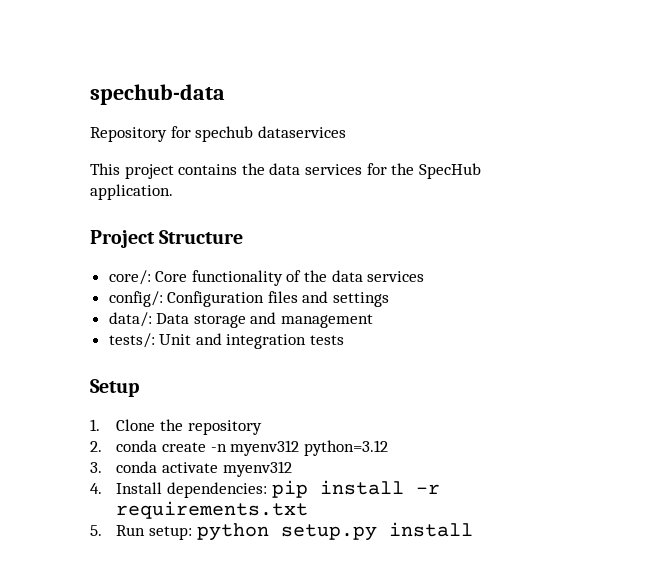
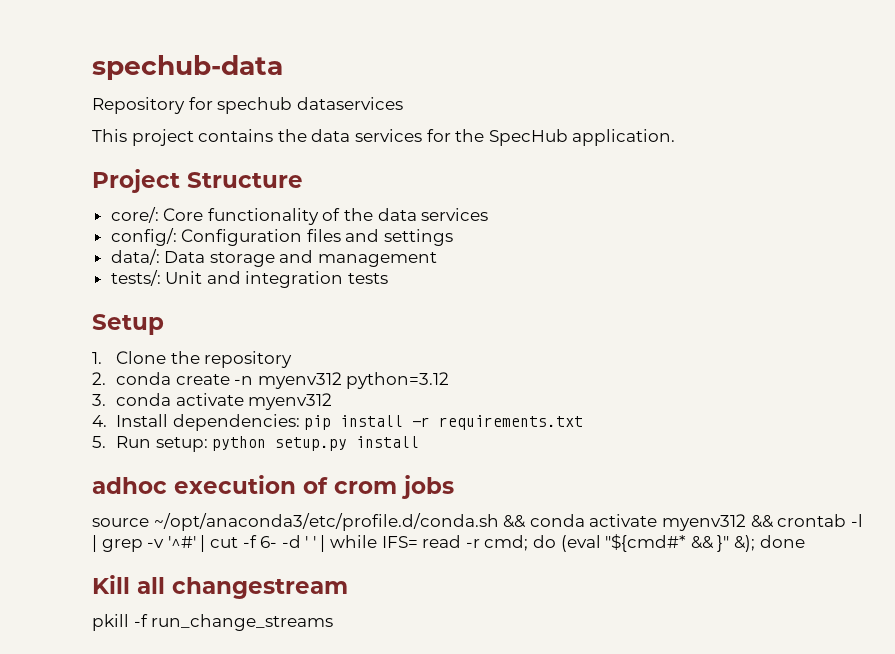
(473, 529) none -> [92,475,454,499] [92,513,863,531] [92,534,805,552] [92,575,348,599] [92,614,334,631] // adhoc execution of crom jobs // source ~/opt/anaconda3/etc/profile.d/conda.sh && conda activate myenv312 && crontab -l | grep -v '^#' | cut -f 6- -d ' ' | while IFS= read -r cmd; do (eval "${cmd#* && }" &); done // Kill all changestream // pkill -f run_change_streams

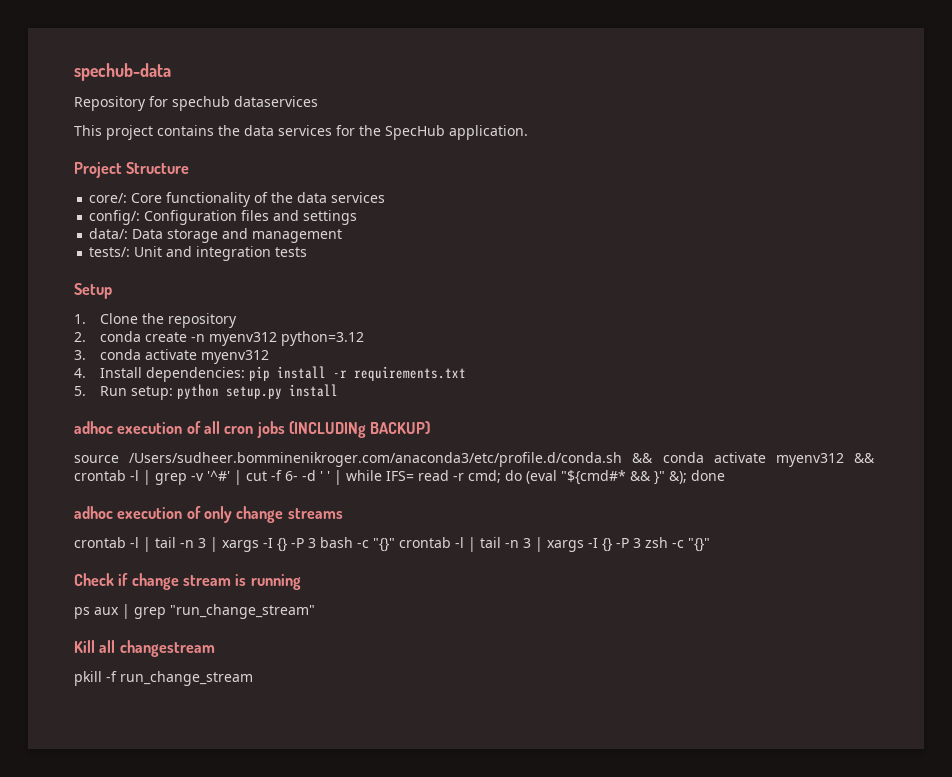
[334,481,397,494] crom -> [203,421,254,434] all cron
(454, 487) none -> [288,421,431,438] (INCLUDINg BACKUP)
[153,513,499,531] ~/opt/anaconda3/etc/profile.d/conda.sh -> [129,452,623,467] /Users/sudheer.bomminenikroger.com/anaconda3/etc/profile.d/conda.sh
(805, 541) none -> [74,506,343,523] [74,537,710,552] [74,573,301,590] [74,604,315,619] // adhoc execution of only change streams // crontab -l | tail -n 3 | xargs -I {} -P 3 bash -c "{}" crontab -l | tail -n 3 | xargs -I {} -P 3 zsh -c "{}" // Check if change stream is running // ps aux | grep "run_change_stream"
[151,614,334,631] run_change_streams -> [120,671,253,686] run_change_stream

